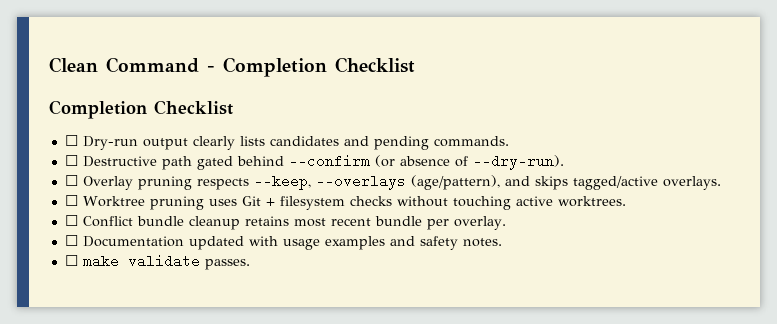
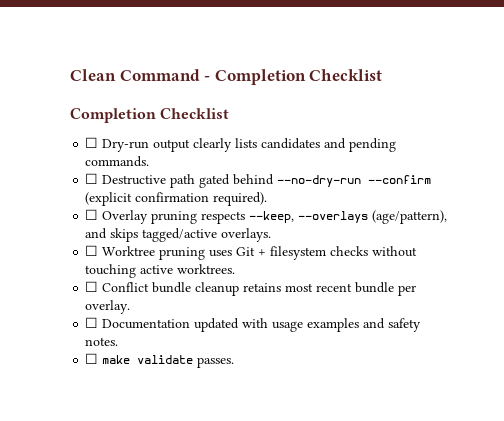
[288,154,564,170] --confirm (or absence of --dry-run). -> [277,175,432,187] [85,192,268,206] --no-dry-run --confirm (explicit confirmation required).

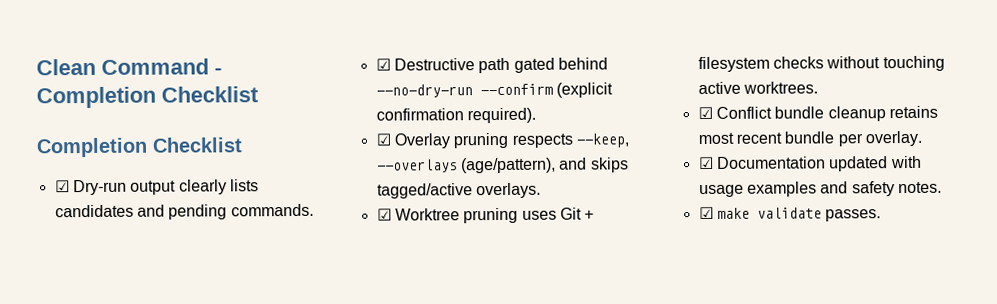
[85,137,99,148] ☐ -> [54,180,70,193] ☑
[85,173,99,184] ☐ -> [375,58,391,71] ☑
[85,209,99,220] ☐ -> [375,133,391,146] ☑
[85,245,99,256] ☐ -> [376,208,392,221] ☑
[85,281,99,292] ☐ -> [697,106,713,120] ☑
[85,317,99,328] ☐ -> [698,156,714,170] ☑
[85,353,99,364] ☐ -> [698,206,714,220] ☑

